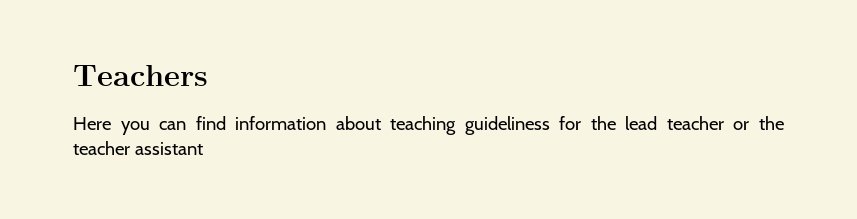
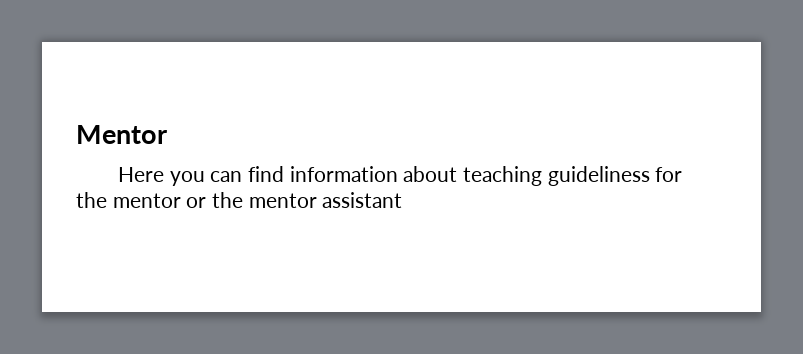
[73,65,208,86] Teachers -> [76,125,167,144] Mentor
[625,116,724,130] lead teacher -> [112,193,181,208] mentor
[73,141,130,155] teacher -> [248,193,317,208] mentor

